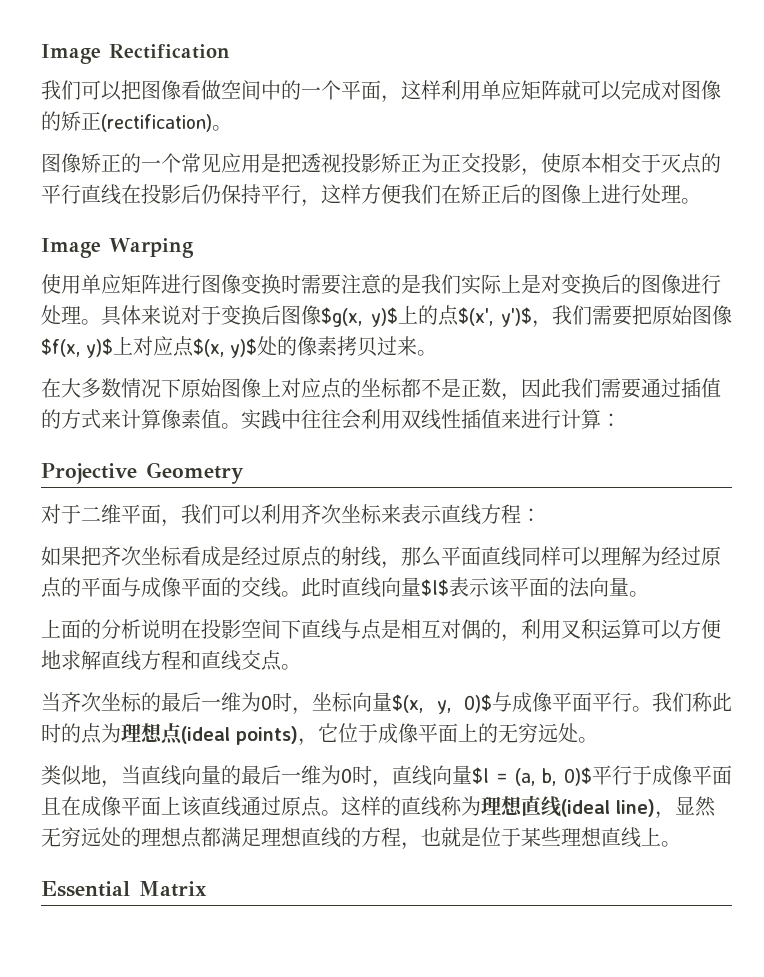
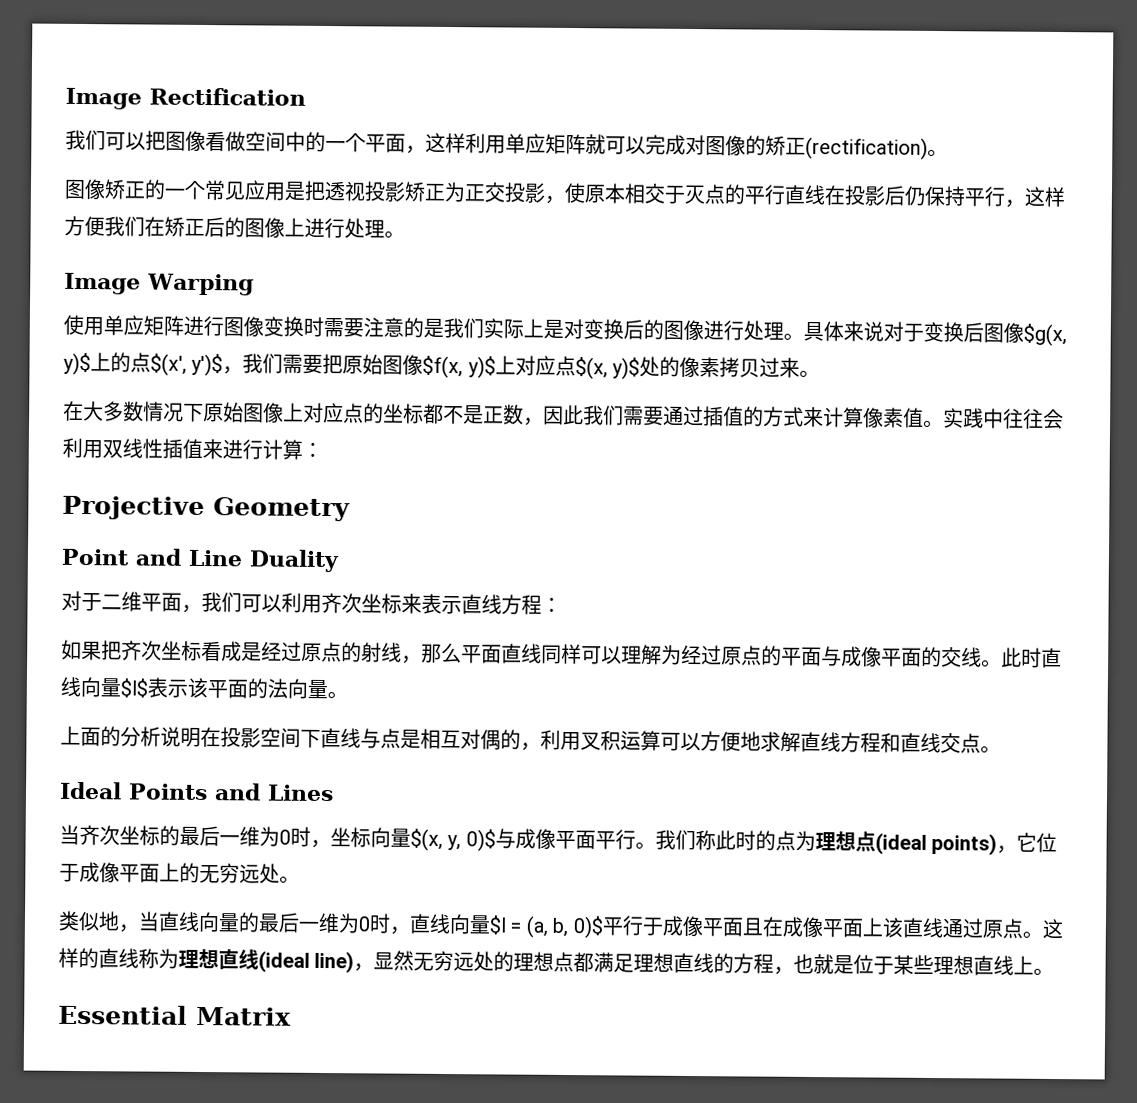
(244, 473) none -> [61,548,340,573] // Point and Line Duality
(301, 667) none -> [59,781,334,802] // Ideal Points and Lines

